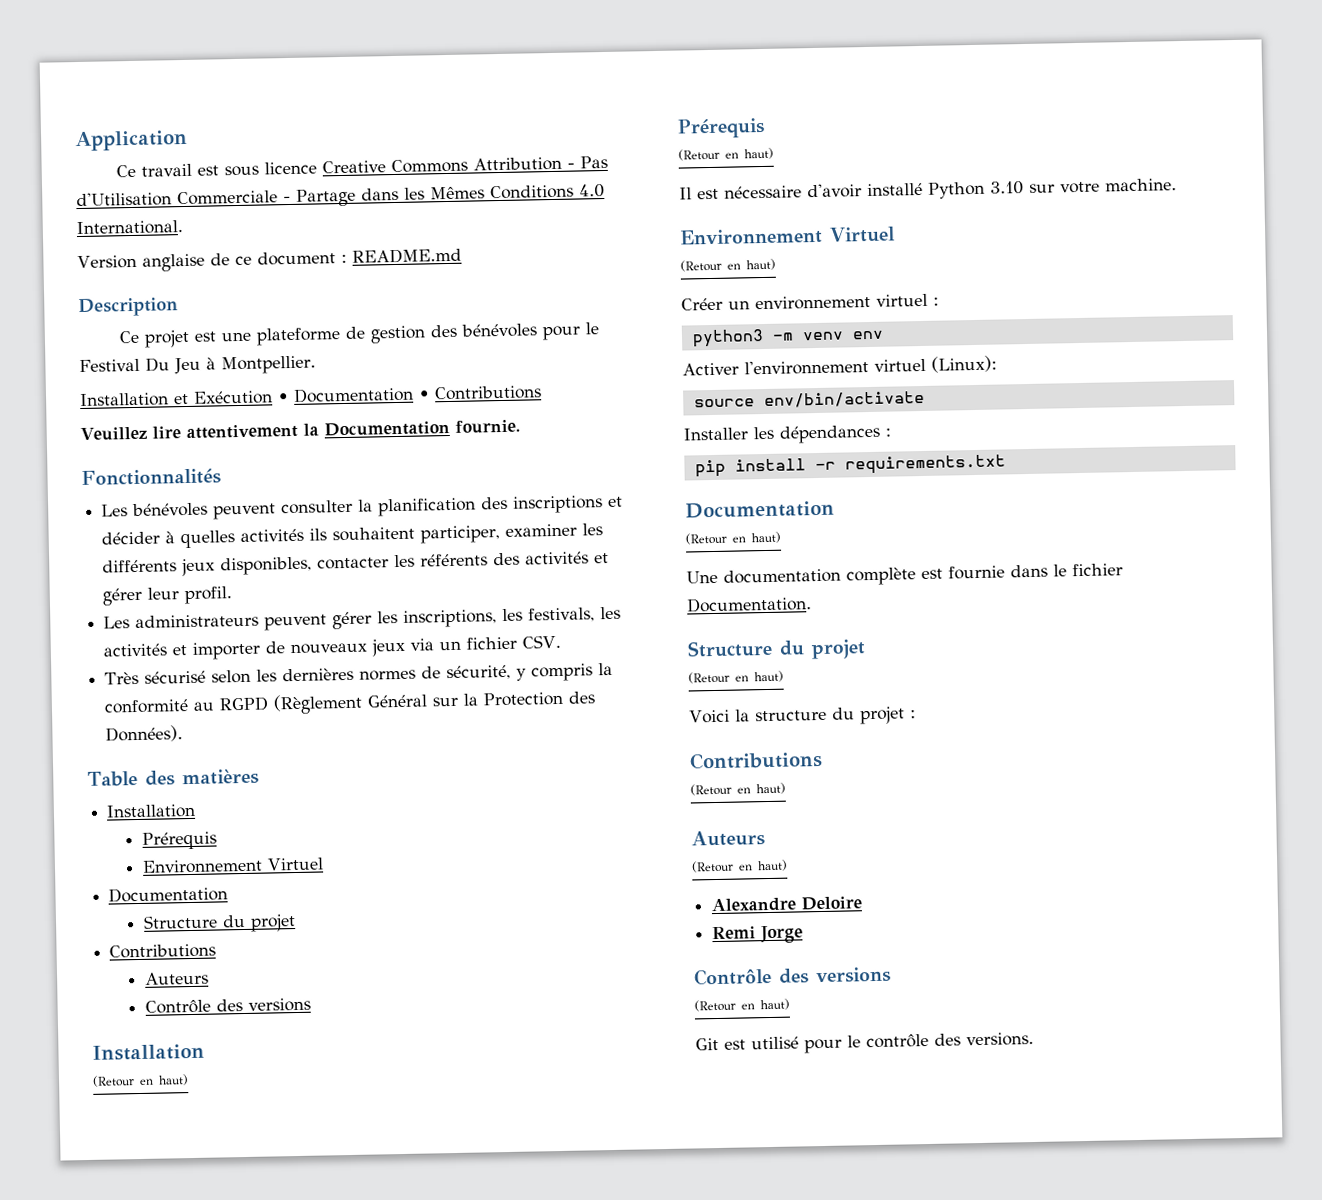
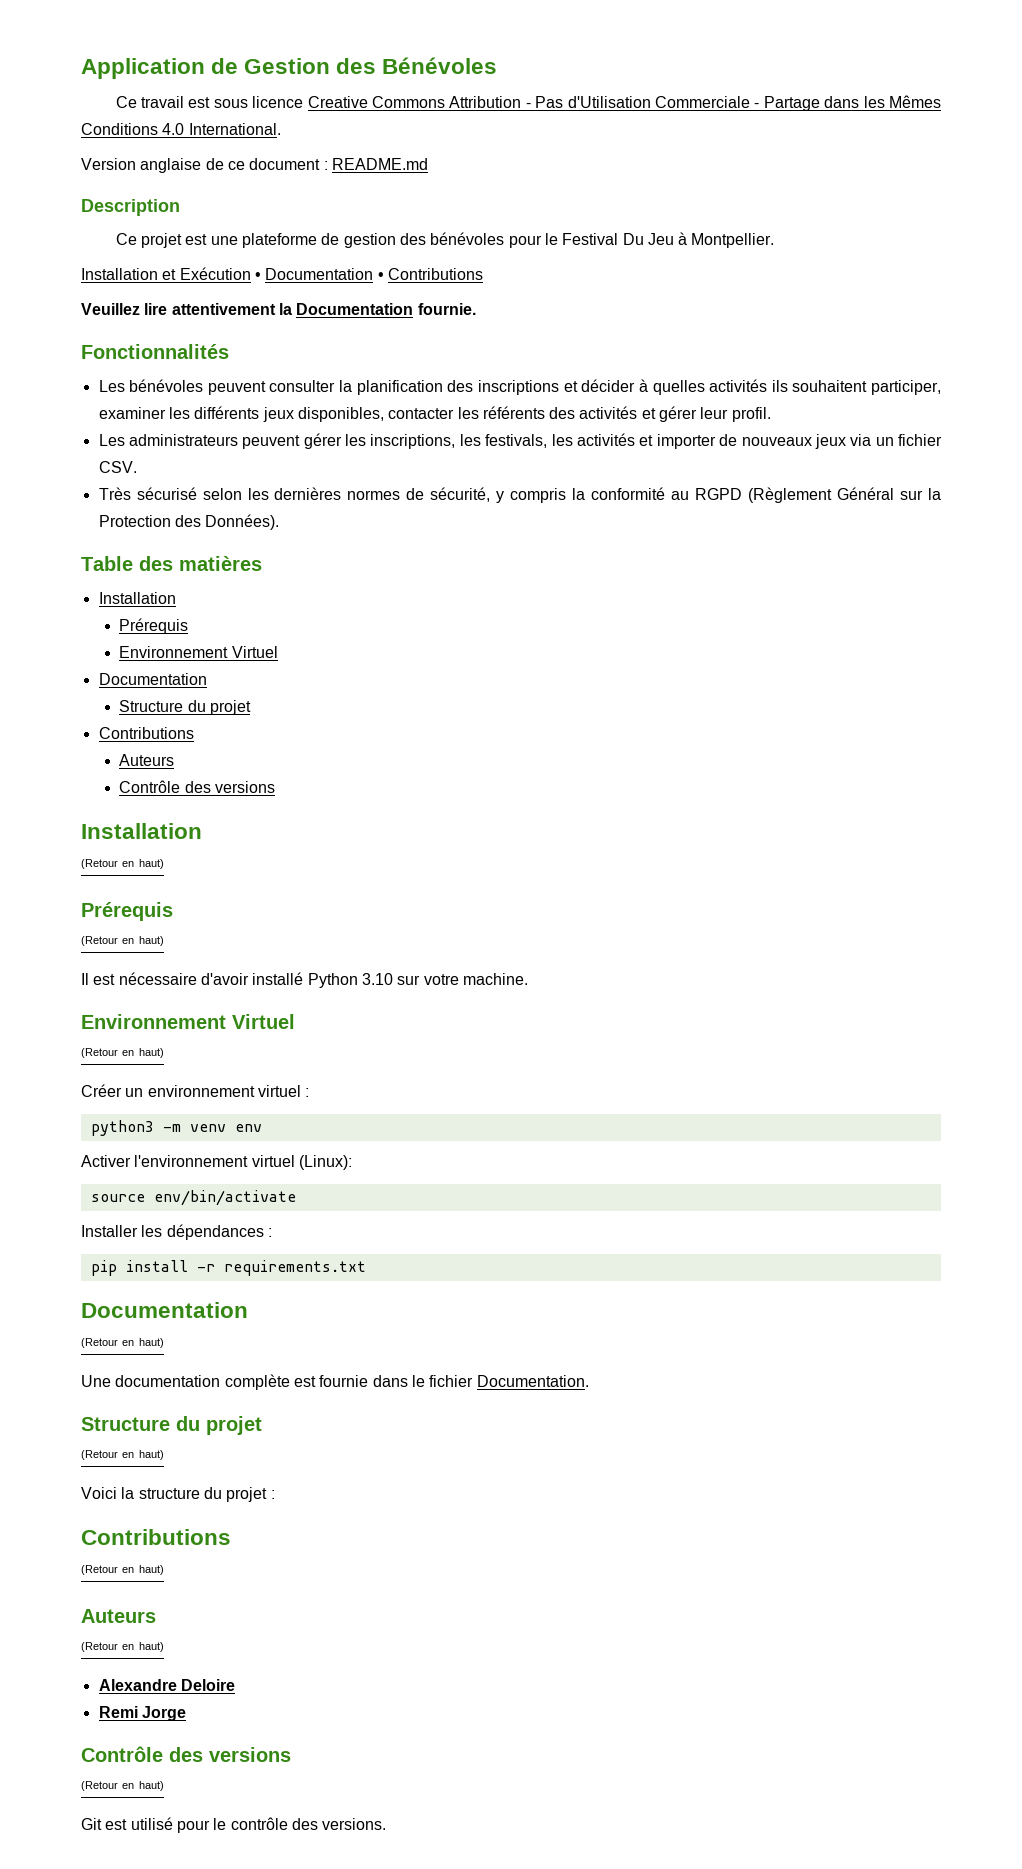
(188, 140) none -> [211,57,498,74] de Gestion des Bénévoles

